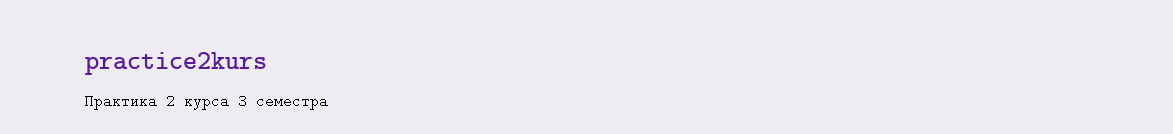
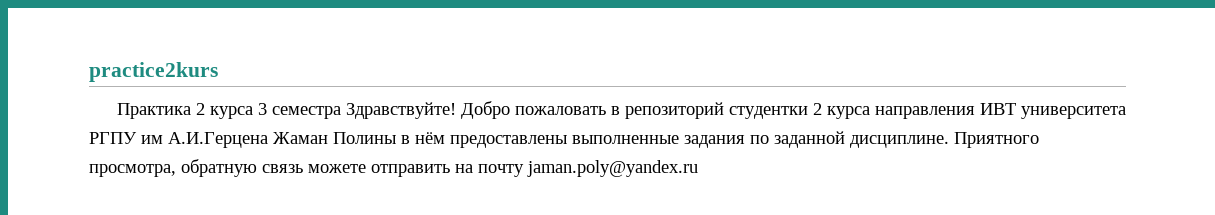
(328, 101) none -> [345,101,1126,119] [89,131,1039,148] [89,159,698,177] Здравствуйте! Добро пожаловать в репозиторий студентки 2 курса направления ИВТ университета РГПУ им А.И.Герцена Жаман Полины в нём предоставлены выполненные задания по заданной дисциплине. Приятного просмотра, обратную связь можете отправить на почту jaman.poly@yandex.ru

